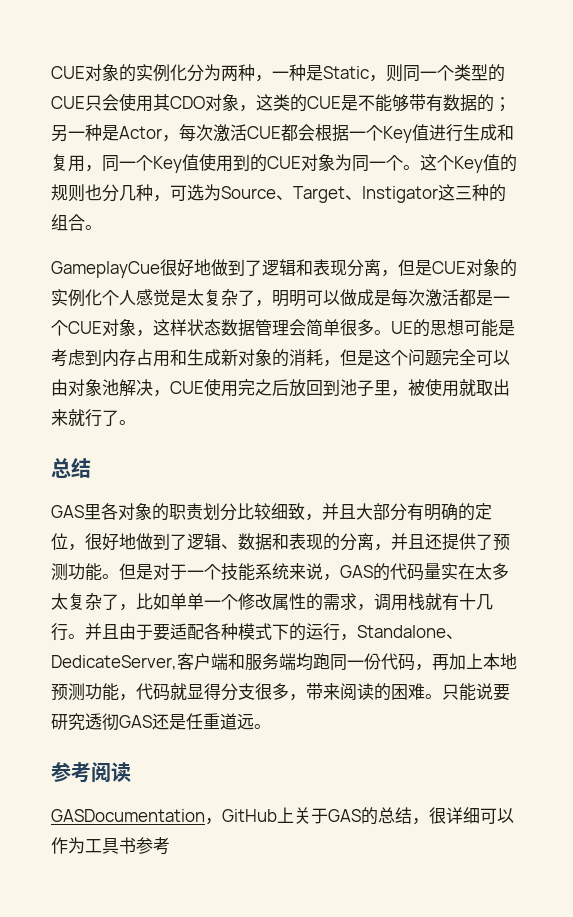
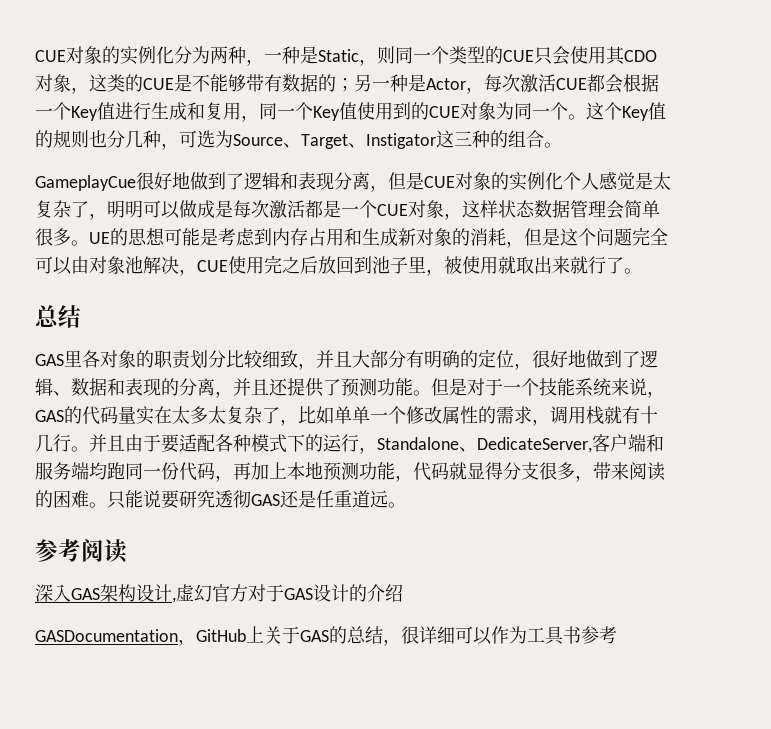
(131, 772) none -> [35,584,403,603] // 深入GAS架构设计,虚幻官方对于GAS设计的介绍

